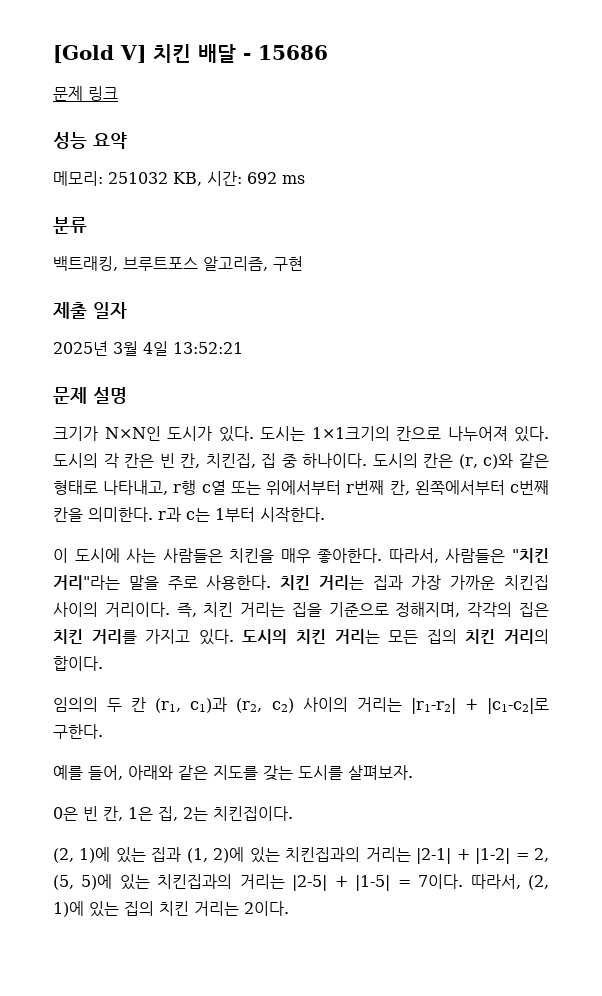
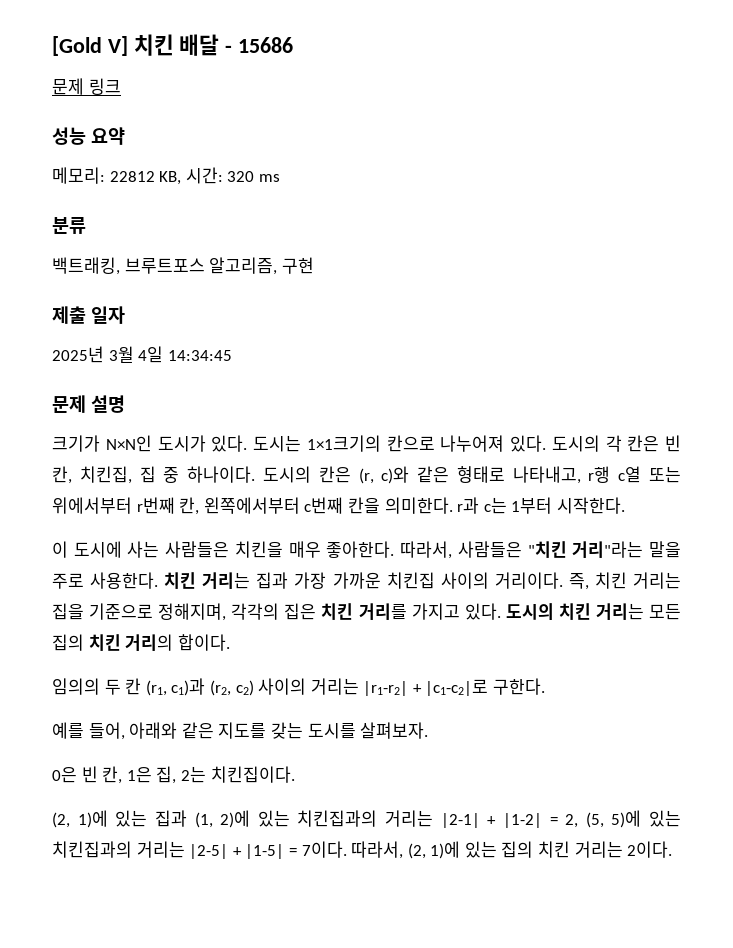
[108,172,168,184] 251032 -> [109,171,155,182] 22812
[247,172,277,184] 692 -> [227,171,255,182] 320
[173,342,243,354] 13:52:21 -> [167,350,232,361] 14:34:45

